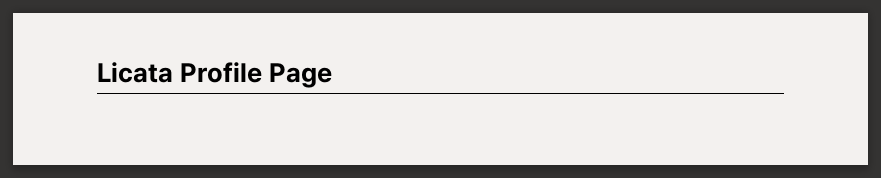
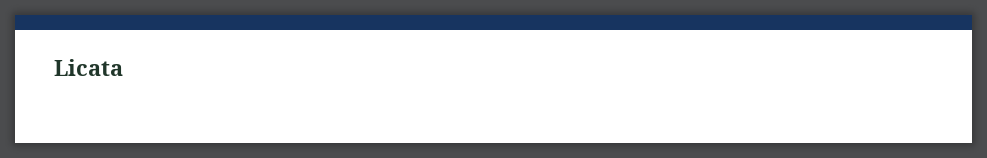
[180,62,333,88] Profile Page -> (123, 67) none

